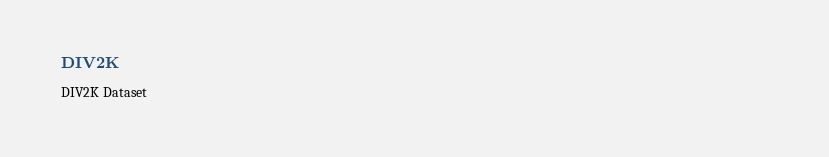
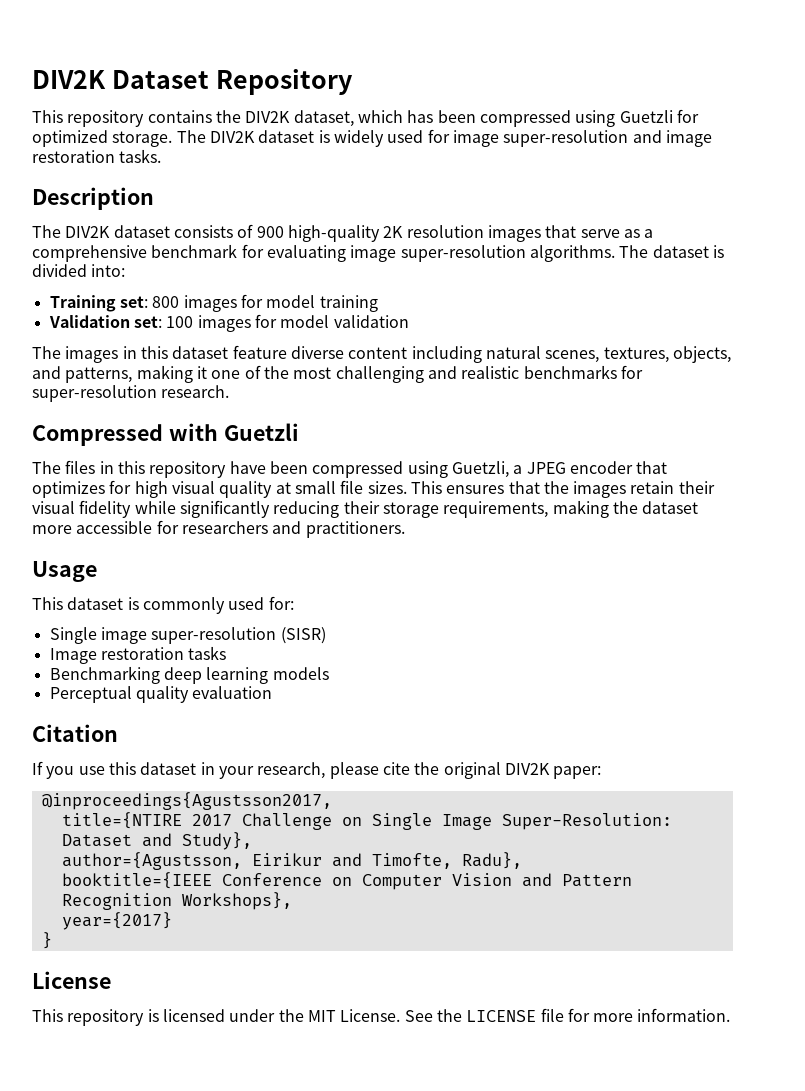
[61,57,119,69] [61,87,147,97] DIV2K // DIV2K Dataset -> [32,69,353,95] [32,109,699,127] [32,129,712,147] [32,149,162,163] [32,187,154,210] [32,224,654,242] [32,244,724,262] [32,264,126,277] [49,294,378,312] [48,314,409,332] [32,345,731,363] [32,365,643,383] [32,385,230,402] [32,423,299,446] [32,460,668,478] [32,480,715,498] [32,500,699,518] [32,520,405,538] [32,561,97,582] [32,596,294,614] [49,627,326,644] [49,646,227,664] [49,666,329,684] [49,686,273,703] [32,724,118,742] [32,761,602,779] [41,792,332,810] [61,812,672,830] [61,832,252,850] [61,852,522,870] [61,872,632,890] [61,892,292,910] [61,912,172,930] [41,932,52,949] [32,971,111,989] [32,1008,731,1026] DIV2K Dataset Repository // This repository contains the DIV2K dataset, which has been compressed using Guetzli for optimized storage. The DIV2K dataset is widely used for image super-resolution and image restoration tasks. // Description // The DIV2K dataset consists of 900 high-quality 2K resolution images that serve as a comprehensive benchmark for evaluating image super-resolution algorithms. The dataset is divided into: // Training set: 800 images for model training // Validation set: 100 images for model validation // The images in this dataset feature diverse content including natural scenes, textures, objects, and patterns, making it one of the most challenging and realistic benchmarks for super-resolution research. // Compressed with Guetzli // The files in this repository have been compressed using Guetzli, a JPEG encoder that optimizes for high visual quality at small file sizes. This ensures that the images retain their visual fidelity while significantly reducing their storage requirements, making the dataset more accessible for researchers and practitioners. // Usage // This dataset is commonly used for: // Single image super-resolution (SISR) // Image restoration tasks // Benchmarking deep learning models // Perceptual quality evaluation // Citation // If you use this dataset in your research, please cite the original DIV2K paper: // @inproceedings{Agustsson2017, // title={NTIRE 2017 Challenge on Single Image Super-Resolution: Dataset and Study}, // author={Agustsson, Eirikur and Timofte, Radu}, // booktitle={IEEE Conference on Computer Vision and Pattern Recognition Workshops}, // year={2017} // } // License // This repository is licensed under the MIT License. See the LICENSE file for more information.

